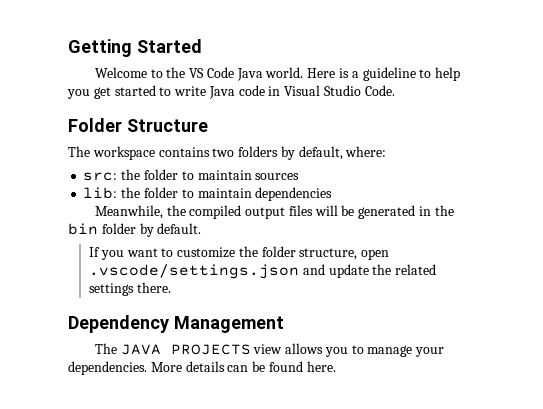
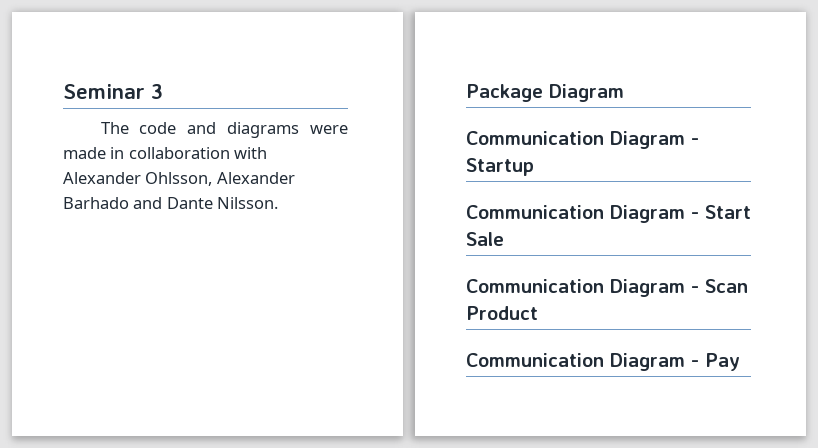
[68,39,202,57] [94,67,461,81] [67,85,395,99] [68,118,208,132] [68,146,387,160] [83,169,300,181] [83,187,333,201] [94,205,454,219] [68,223,202,237] [89,246,390,260] [89,264,437,279] [89,282,171,296] [68,315,284,333] [94,343,445,357] [68,361,336,375] Getting Started // Welcome to the VS Code Java world. Here is a guideline to help you get started to write Java code in Visual Studio Code. // Folder Structure // The workspace contains two folders by default, where: // src: the folder to maintain sources // lib: the folder to maintain dependencies // Meanwhile, the compiled output files will be generated in the bin folder by default. // If you want to customize the folder structure, open .vscode/settings.json and update the related settings there. // Dependency Management // The JAVA PROJECTS view allows you to manage your dependencies. More details can be found here. -> [63,84,163,99] [100,122,348,138] [63,147,268,159] [63,172,295,186] [63,197,279,209] [466,84,624,102] [466,131,699,149] [466,158,534,176] [466,205,751,223] [466,232,504,246] [466,279,748,297] [466,306,538,320] [466,353,740,371] Seminar 3 // The code and diagrams were made in collaboration with Alexander Ohlsson, Alexander Barhado and Dante Nilsson. // Package Diagram // Communication Diagram - Startup // Communication Diagram - Start Sale // Communication Diagram - Scan Product // Communication Diagram - Pay

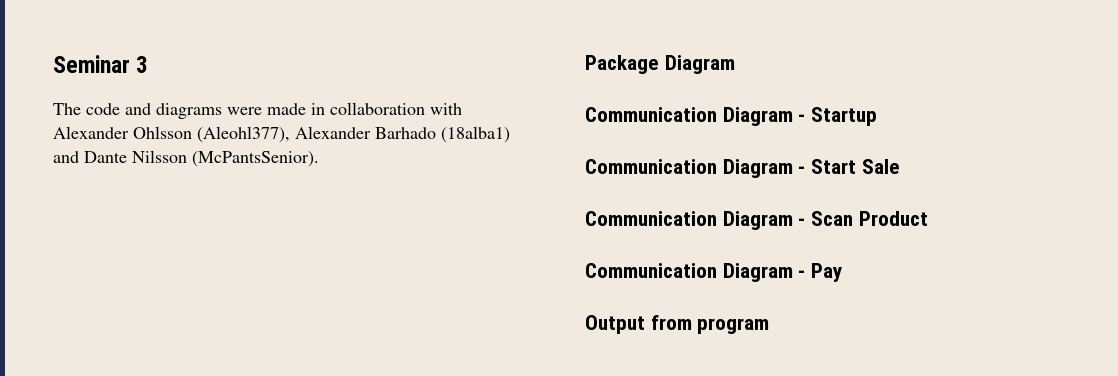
[145,172,213,186] Ohlsson, -> [133,126,290,143] Ohlsson (Aleohl377),
(129, 203) none -> [441,126,510,143] (18alba1)
[217,197,279,209] Nilsson. -> [132,150,319,167] Nilsson (McPantsSenior).
(740, 362) none -> [585,315,770,334] // Output from program

